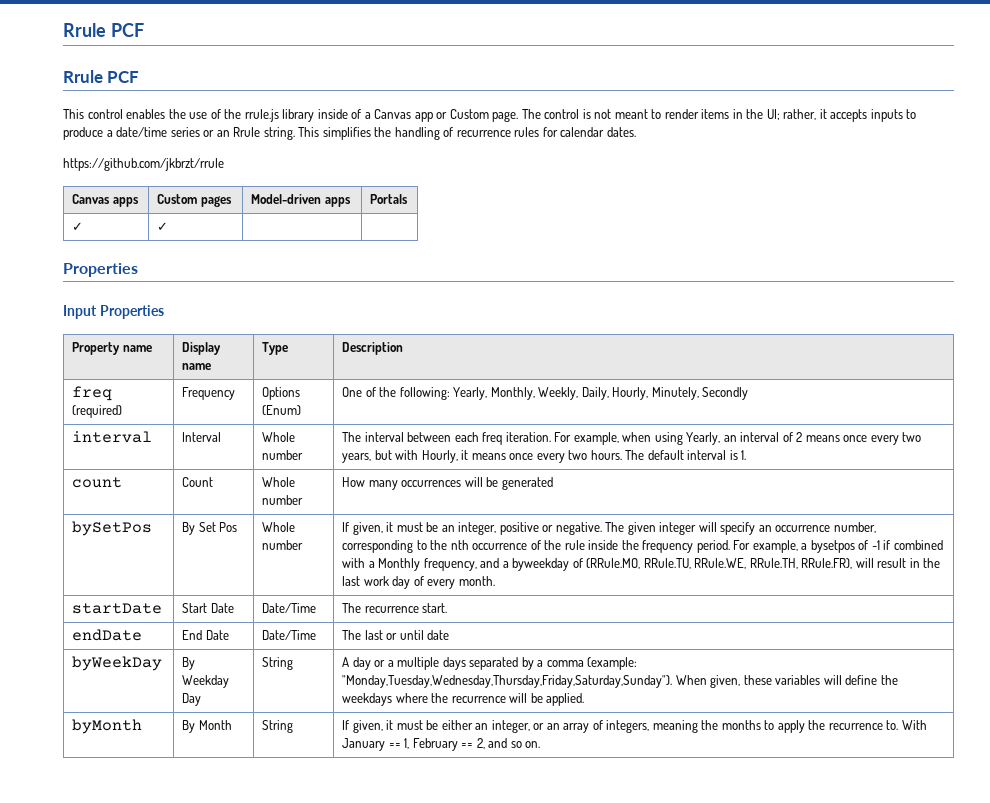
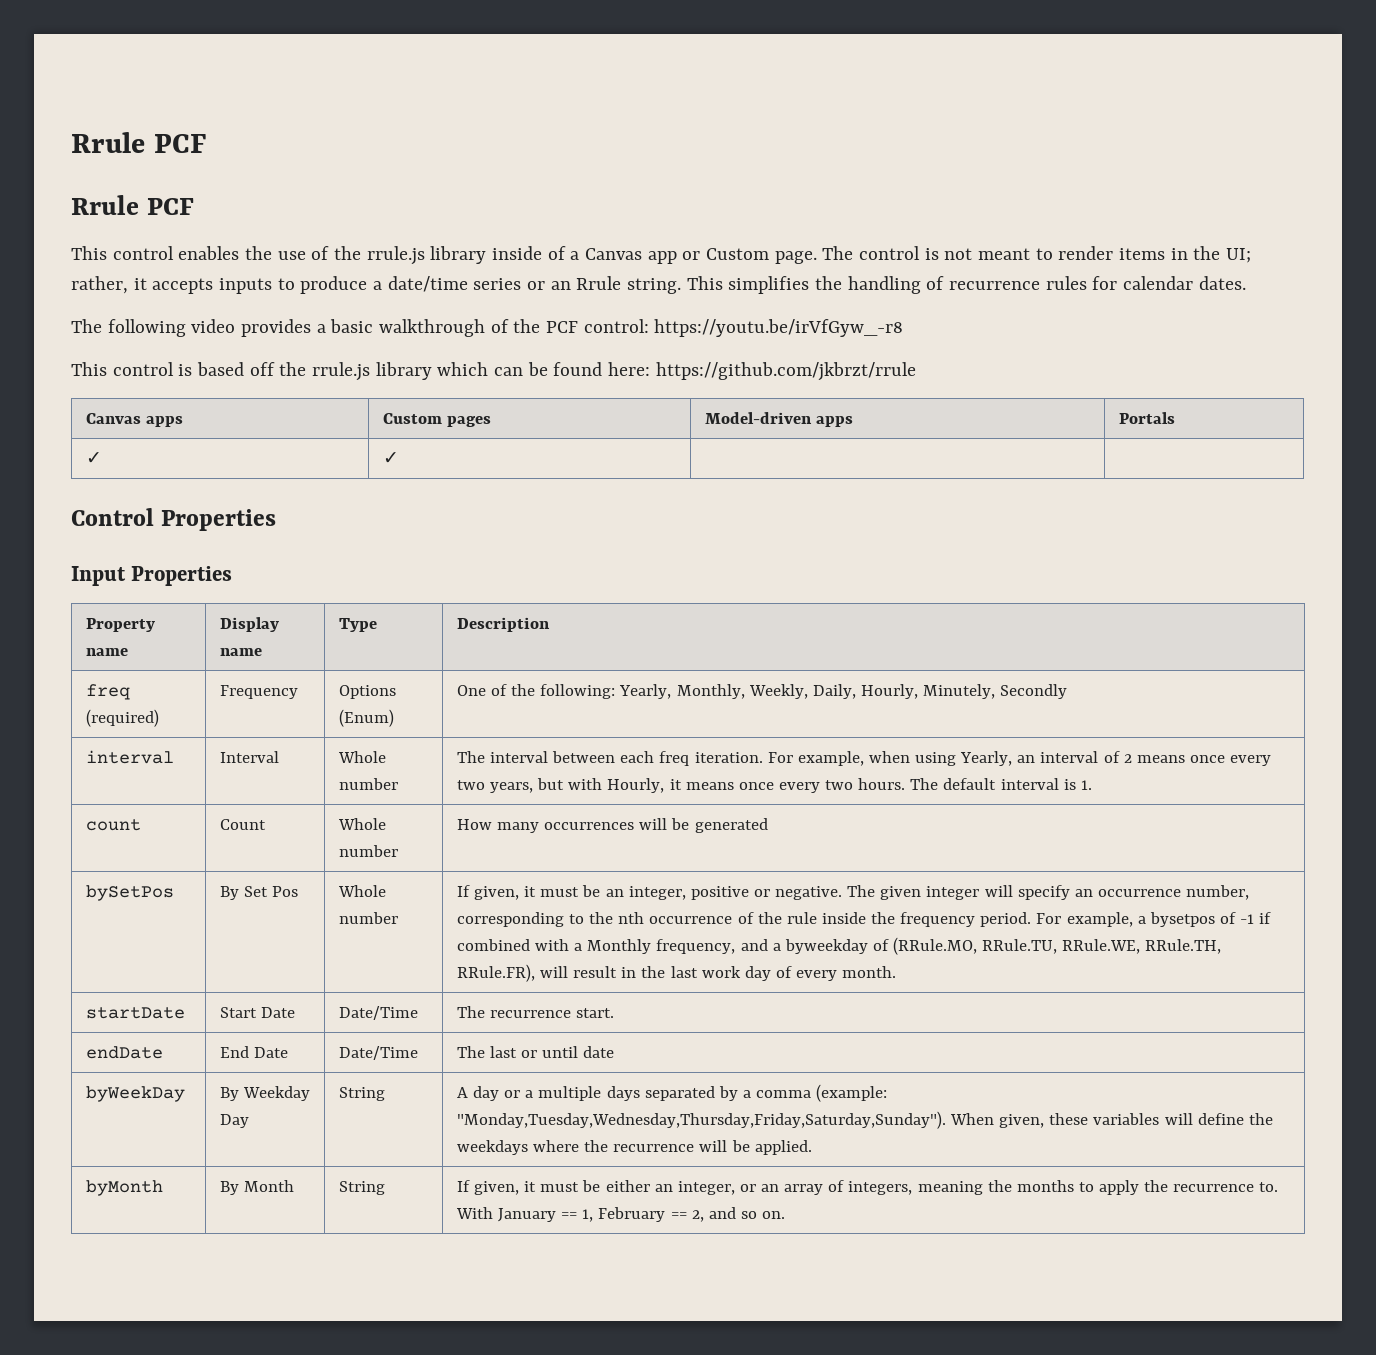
(636, 132) none -> [71,319,904,337] [71,362,651,381] The following video provides a basic walkthrough of the PCF control: https://youtu.be/irVfGyw_-r8 // This control is based off the rrule.js library which can be found here:
(169, 226) none -> [71,508,154,526] Control

